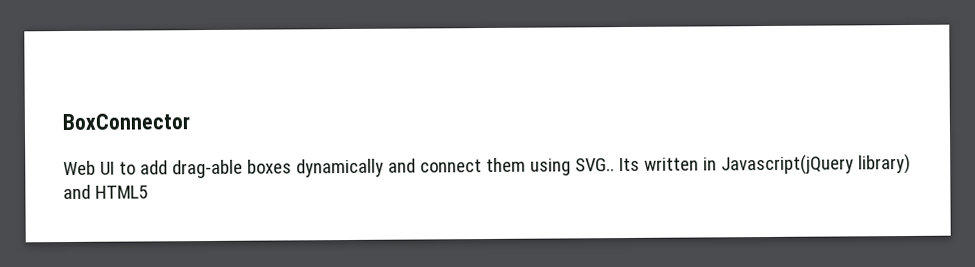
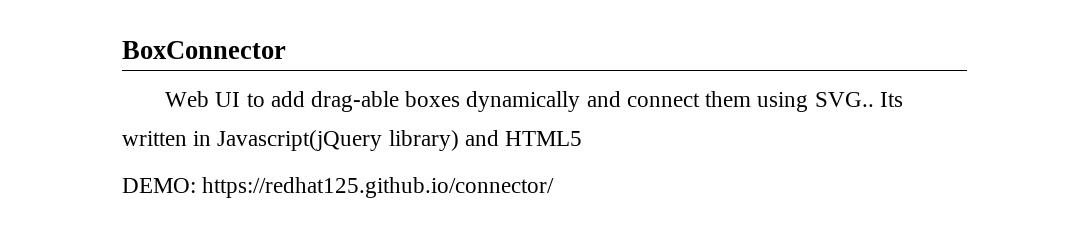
(148, 192) none -> [122,177,555,198] // DEMO: https://redhat125.github.io/connector/

